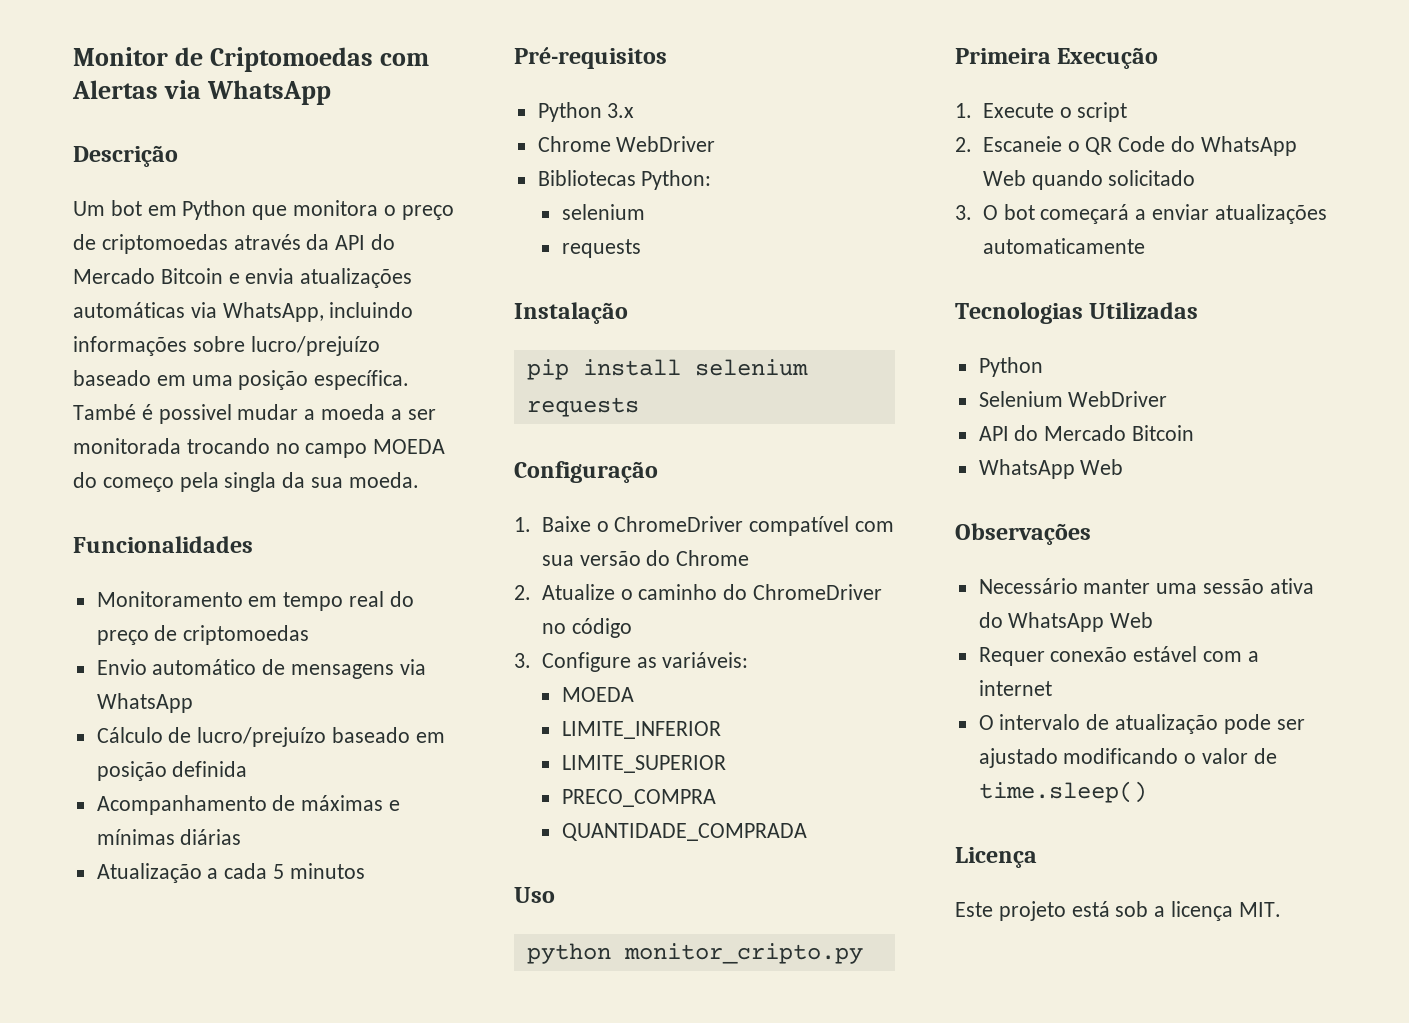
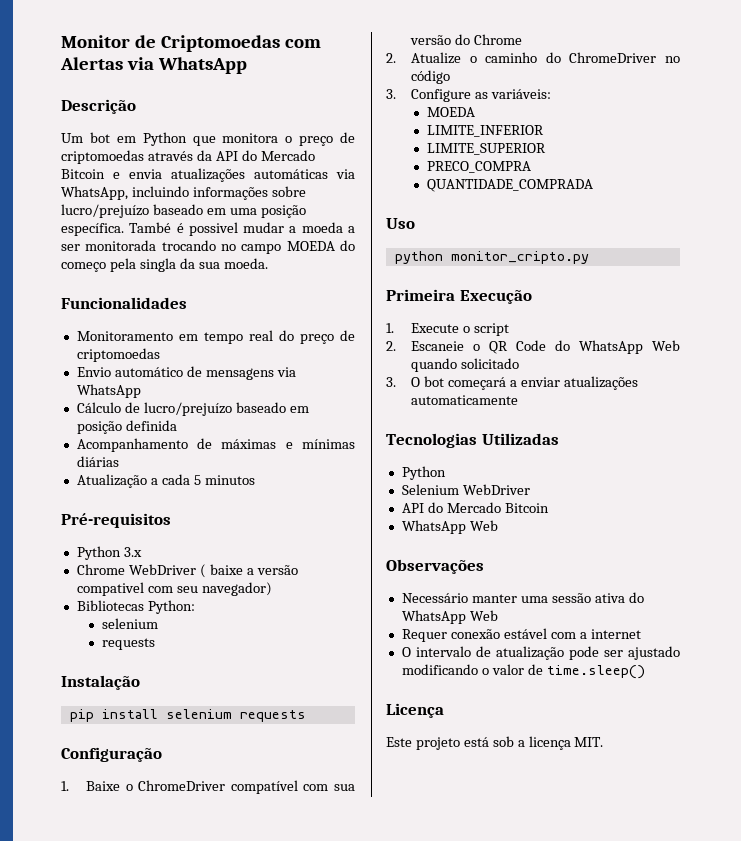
(716, 144) none -> [199,564,298,578] [76,582,272,596] ( baixe a versão compativel com seu navegador)

